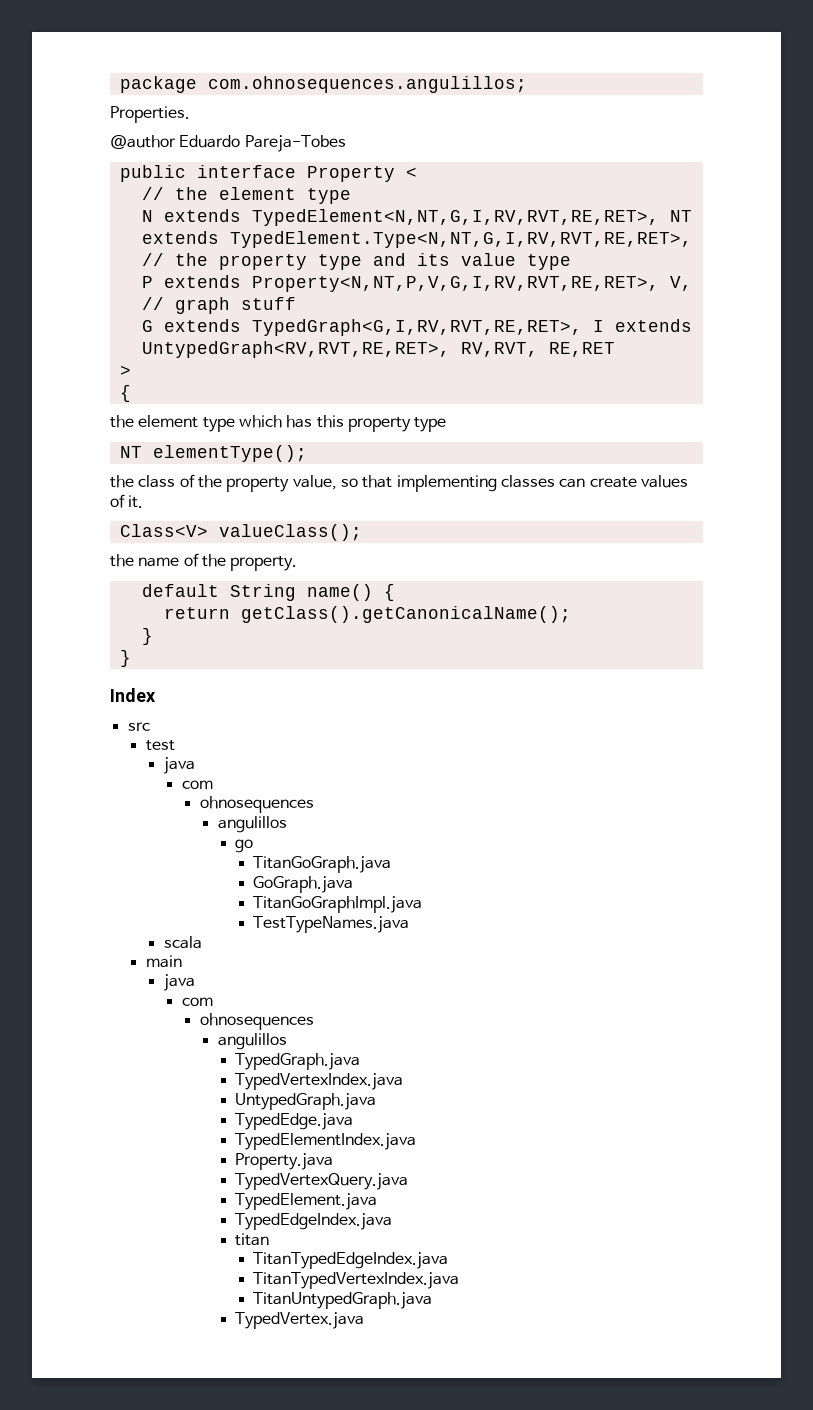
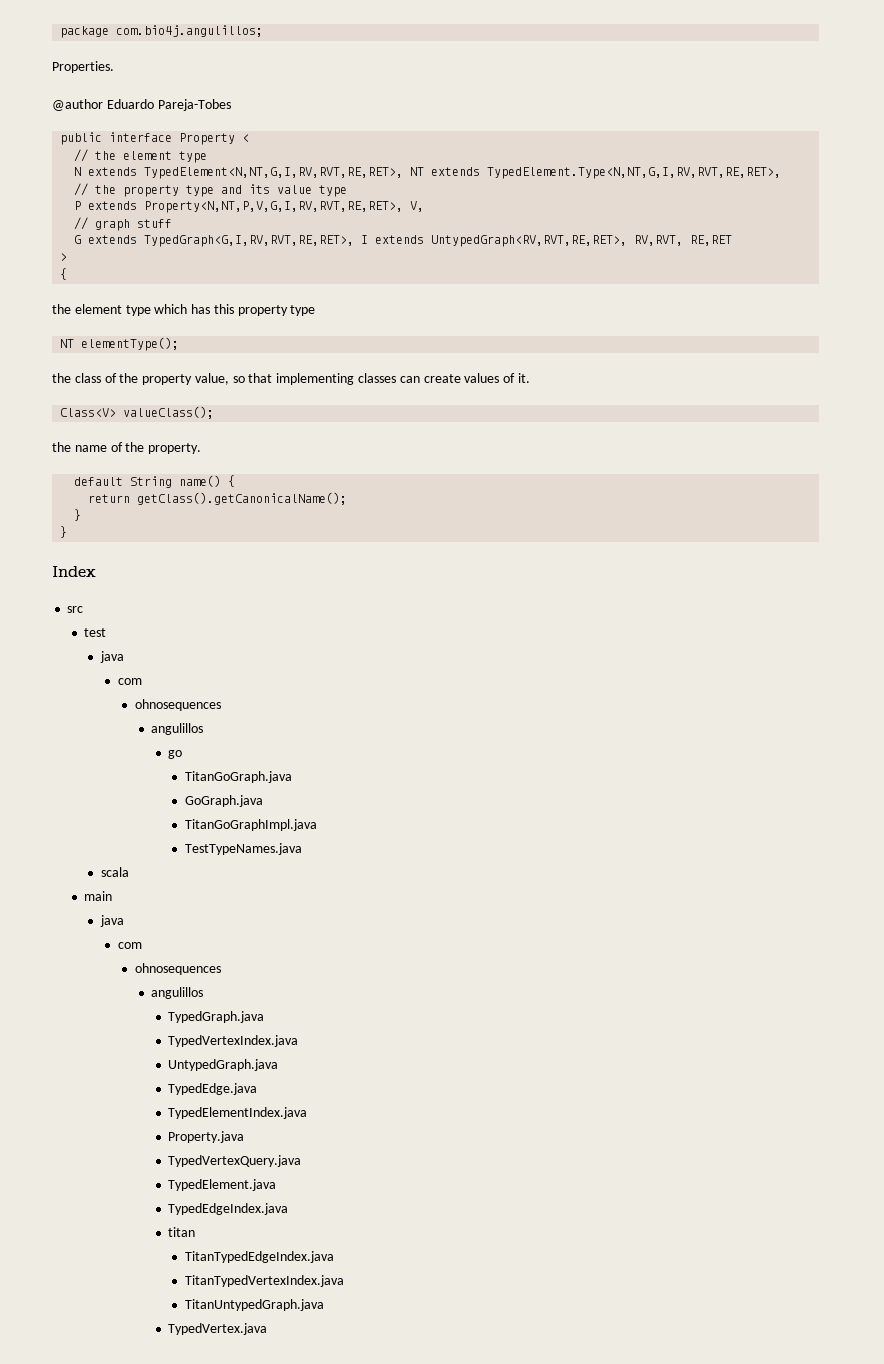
[207,76,527,93] com.ohnosequences.angulillos; -> [116,25,264,37] com.bio4j.angulillos;

